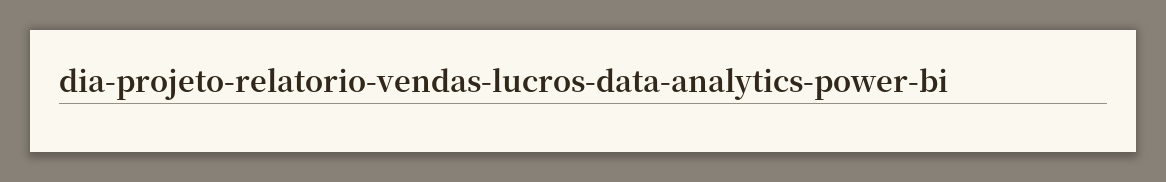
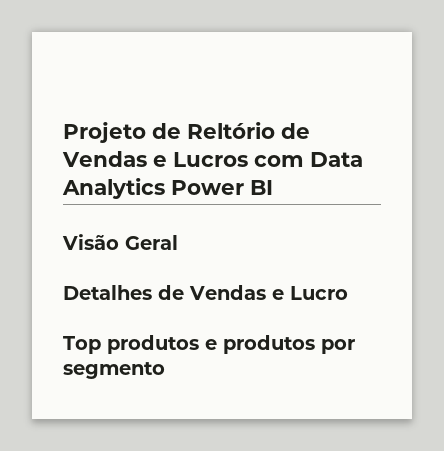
[59,68,948,100] dia-projeto-relatorio-vendas-lucros-data-analytics-power-bi -> [63,122,310,143] [62,151,363,167] [62,178,273,199] [62,234,178,250] [63,285,348,300] [63,335,355,354] [63,362,165,379] Projeto de Reltório de Vendas e Lucros com Data Analytics Power BI // Visão Geral // Detalhes de Vendas e Lucro // Top produtos e produtos por segmento

